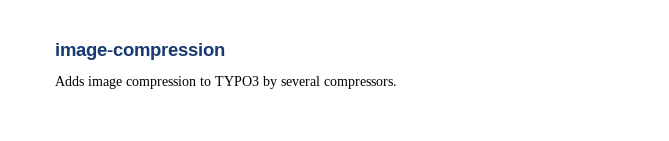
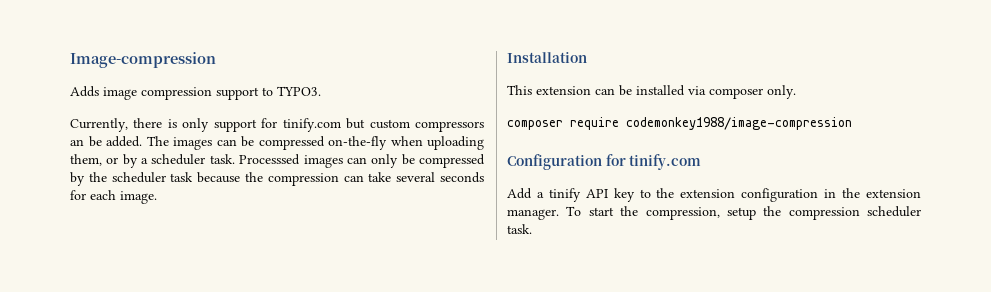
[55,43,225,60] image-compression -> [70,52,216,68] Image-compression
[200,76,397,89] to TYPO3 by several compressors. -> [216,86,321,100] [70,118,485,132] [70,136,484,150] [70,154,486,168] [70,172,485,186] [70,190,157,204] [507,52,587,63] [507,85,796,99] [507,117,852,130] [507,154,702,170] [507,188,921,202] [507,206,921,220] [507,224,532,234] support to TYPO3. // Currently, there is only support for tinify.com but custom compressors an be added. The images can be compressed on-the-fly when uploading them, or by a scheduler task. Processsed images can only be compressed by the scheduler task because the compression can take several seconds for each image. // Installation // This extension can be installed via composer only. // composer require codemonkey1988/image-compression // Configuration for tinify.com // Add a tinify API key to the extension configuration in the extension manager. To start the compression, setup the compression scheduler task.

